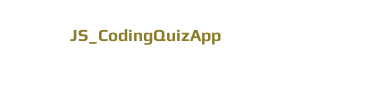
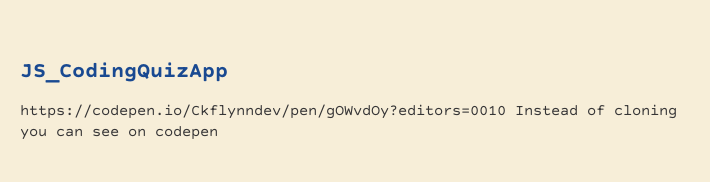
(221, 37) none -> [20,104,677,119] [20,126,218,140] // https://codepen.io/Ckflynndev/pen/gOWvdOy?editors=0010 Instead of cloning you can see on codepen

